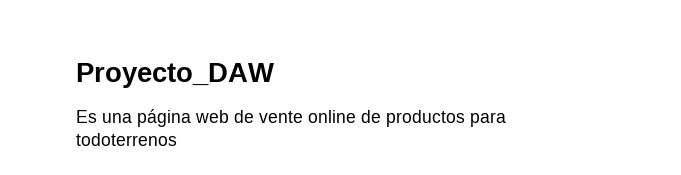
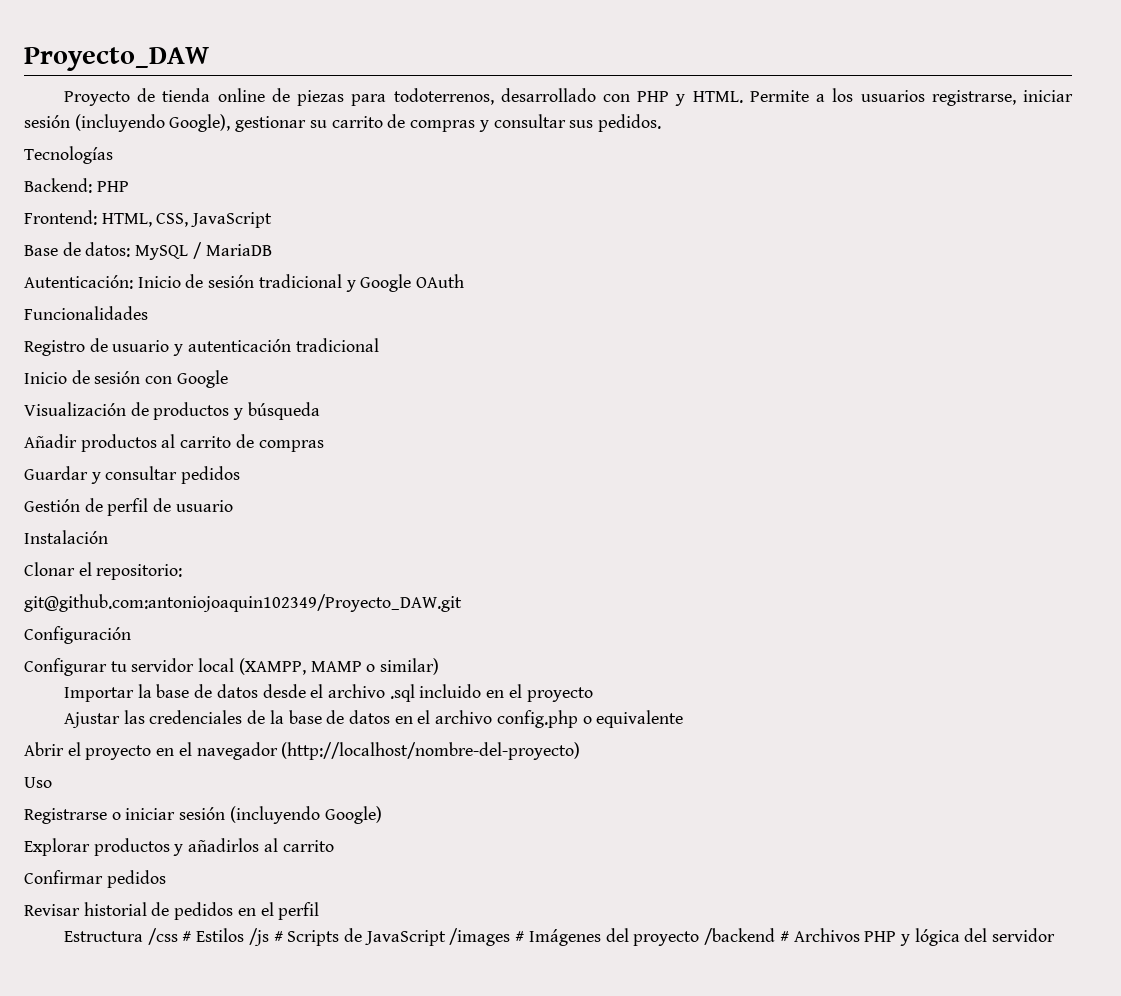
[76,109,506,127] [76,133,177,146] Es una página web de vente online de productos para todoterrenos -> [63,88,1074,106] [24,114,661,132] [24,146,113,164] [24,178,129,193] [24,210,273,228] [24,242,272,260] [24,274,465,292] [24,306,148,320] [24,338,379,356] [24,370,228,388] [24,402,320,420] [24,434,324,452] [24,466,241,484] [24,498,233,516] [24,530,108,544] [24,562,183,580] [24,594,462,612] [24,626,131,644] [24,658,440,676] [63,684,593,702] [63,710,684,728] [24,742,581,760] [24,777,52,788] [24,806,382,824] [24,838,334,856] [24,870,166,888] [24,902,320,920] [63,928,1056,946] Proyecto de tienda online de piezas para todoterrenos, desarrollado con PHP y HTML. Permite a los usuarios registrarse, iniciar sesión (incluyendo Google), gestionar su carrito de compras y consultar sus pedidos. // Tecnologías // Backend: PHP // Frontend: HTML, CSS, JavaScript // Base de datos: MySQL / MariaDB // Autenticación: Inicio de sesión tradicional y Google OAuth // Funcionalidades // Registro de usuario y autenticación tradicional // Inicio de sesión con Google // Visualización de productos y búsqueda // Añadir productos al carrito de compras // Guardar y consultar pedidos // Gestión de perfil de usuario // Instalación // Clonar el repositorio: // git@github.com:antoniojoaquin102349/Proyecto_DAW.git // Configuración // Configurar tu servidor local (XAMPP, MAMP o similar) // Importar la base de datos desde el archivo .sql incluido en el proyecto // Ajustar las credenciales de la base de datos en el archivo config.php o equivalente // Abrir el proyecto en el navegador (http://localhost/nombre-del-proyecto) // Uso // Registrarse o iniciar sesión (incluyendo Google) // Explorar productos y añadirlos al carrito // Confirmar pedidos // Revisar historial de pedidos en el perfil // Estructura /css # Estilos /js # Scripts de JavaScript /images # Imágenes del proyecto /backend # Archivos PHP y lógica del servidor

